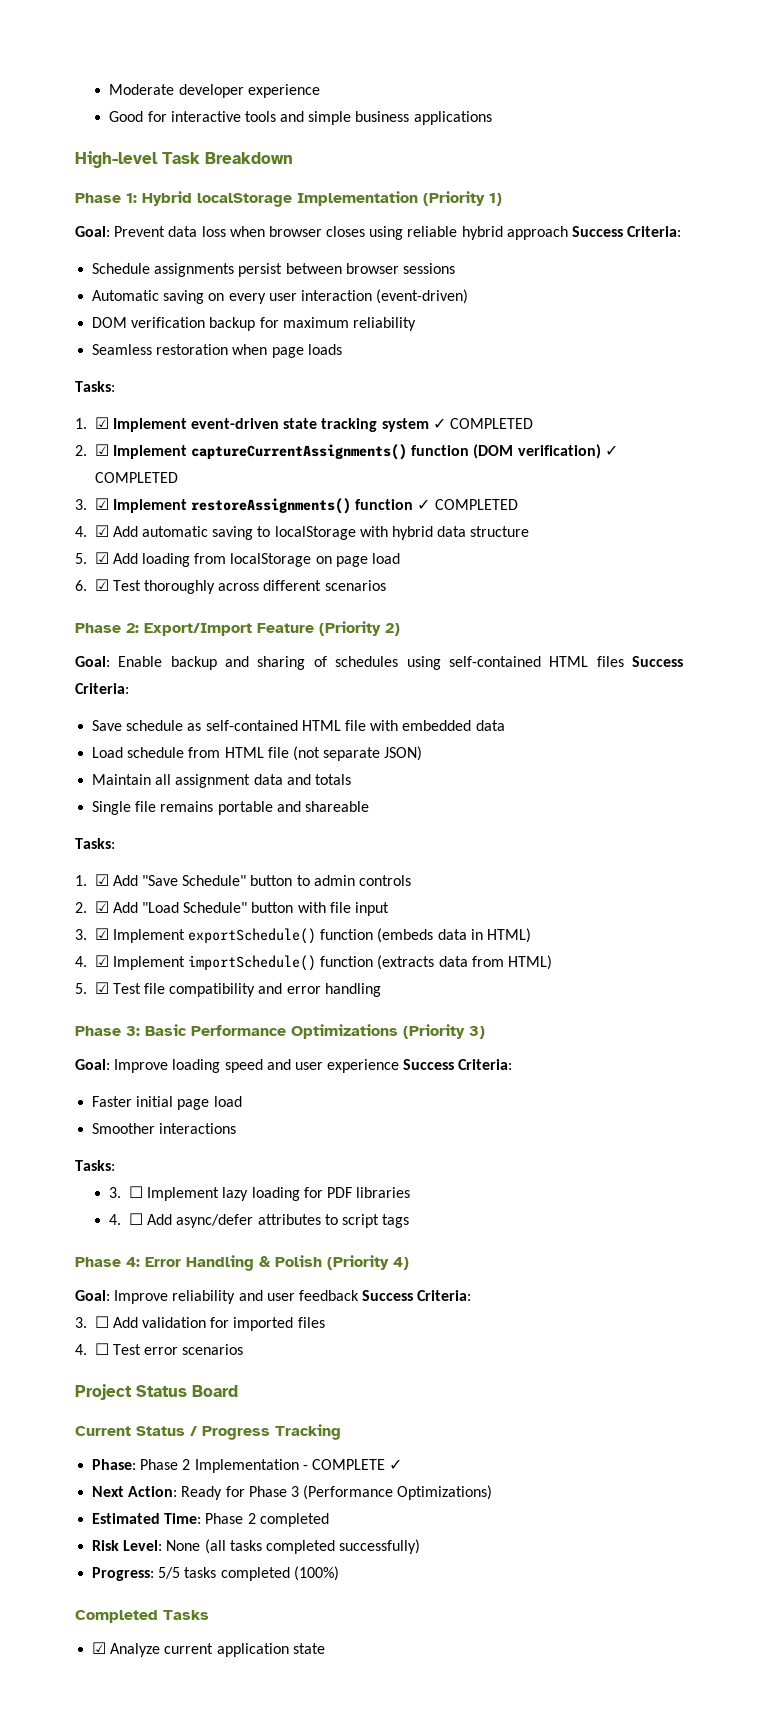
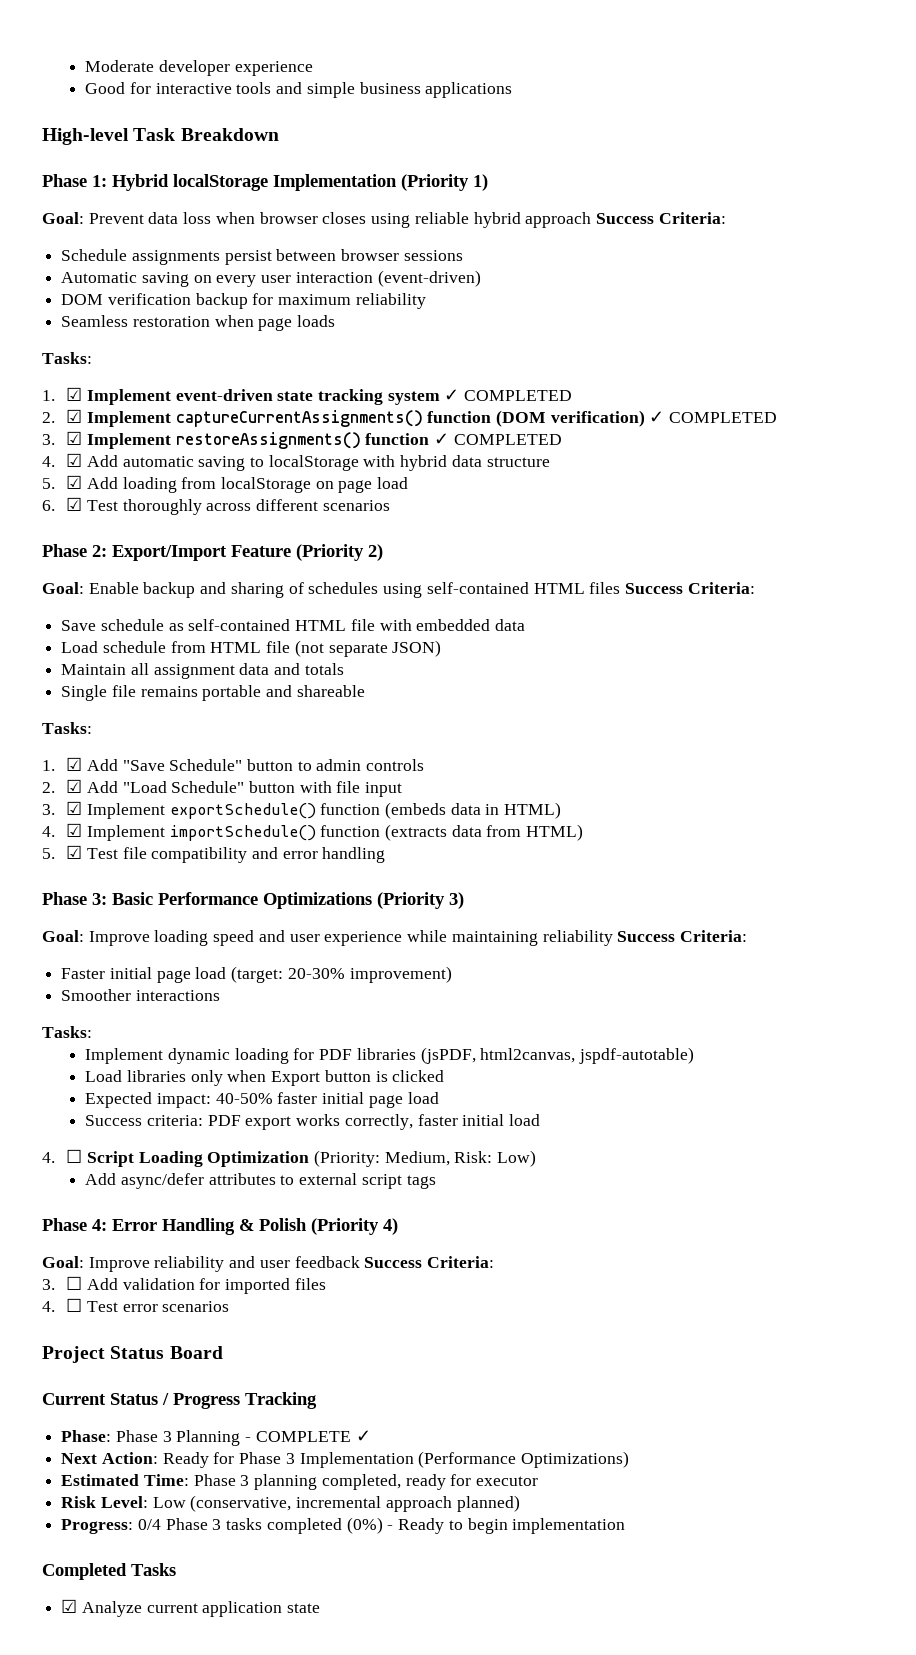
(400, 1066) none -> [407,930,613,946] while maintaining reliability
(242, 1101) none -> [231,966,452,983] (target: 20-30% improvement)
[109,1186,249,1201] 3. ☐ Implement lazy -> [85,1048,231,1064] Implement dynamic
[109,1213,144,1225] // 4. ☐ -> [420,1047,695,1064] [85,1070,445,1086] [85,1092,439,1108] [85,1114,541,1130] [42,1149,537,1167] (jsPDF, html2canvas, jspdf-autotable) // Load libraries only when Export button is clicked // Expected impact: 40-50% faster initial page load // Success criteria: PDF export works correctly, faster initial load // 4. ☐ Script Loading Optimization (Priority: Medium, Risk: Low) //
(338, 1219) none -> [299,1173,358,1185] external
[182,1459,299,1473] 2 Implementation -> [162,1430,241,1446] 3 Planning
(299, 1491) none -> [299,1452,414,1468] Implementation
[247,1513,329,1527] [92,1539,421,1554] [92,1566,339,1581] 2 completed // Risk Level: None (all tasks completed successfully) // Progress: 5/5 tasks completed (100%) -> [240,1474,539,1490] [61,1495,520,1512] [61,1517,626,1534] 3 planning completed, ready for executor // Risk Level: Low (conservative, incremental approach planned) // Progress: 0/4 Phase 3 tasks completed (0%) - Ready to begin implementation

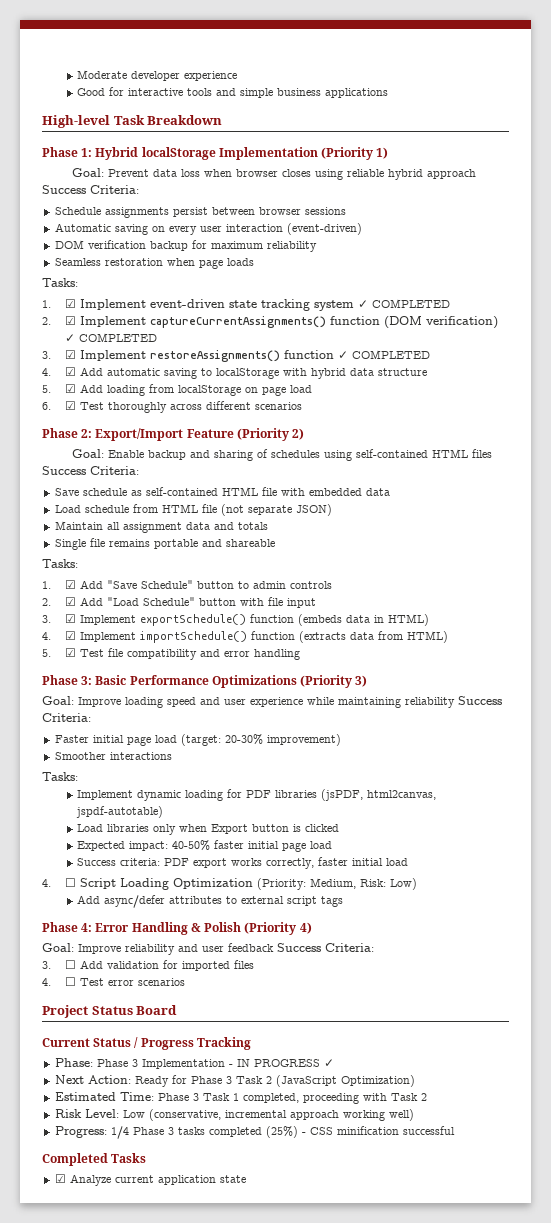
[176,1430,351,1446] Planning - COMPLETE -> [141,1059,320,1069] Implementation - IN PROGRESS
[299,1451,630,1468] Implementation (Performance Optimizations) -> [235,1075,415,1087] Task 2 (JavaScript Optimization)
[254,1474,539,1490] planning completed, ready for executor -> [202,1093,427,1104] Task 1 completed, proceeding with Task 2
[456,1495,520,1512] planned) -> [342,1109,414,1121] working well)
[137,1519,161,1530] 0/4 -> [110,1126,129,1139] 1/4
[346,1517,626,1534] (0%) - Ready to begin implementation -> [265,1126,455,1138] (25%) - CSS minification successful

